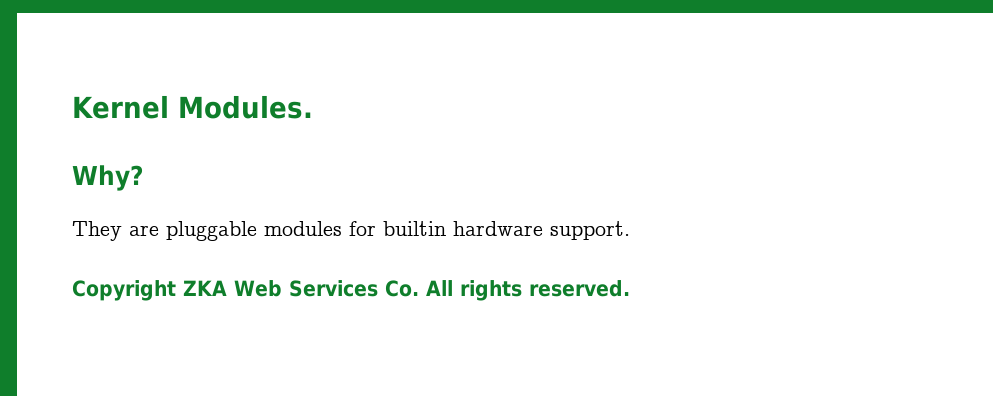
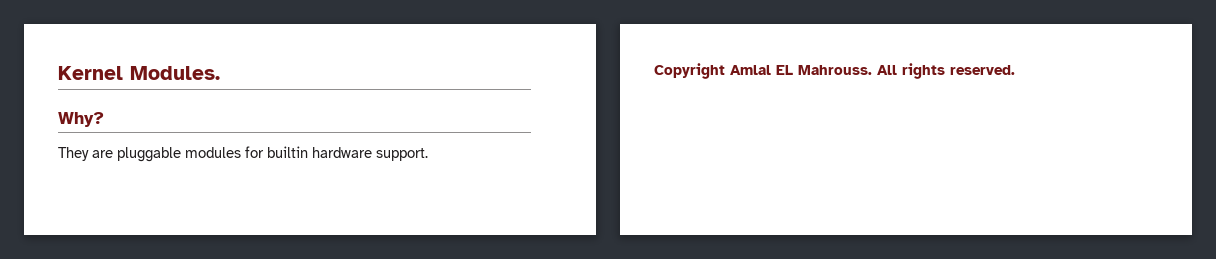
[183,280,419,297] ZKA Web Services Co. -> [730,65,872,75] Amlal EL Mahrouss.

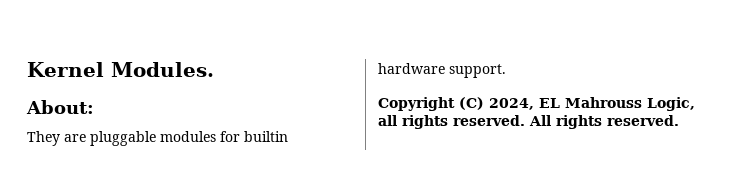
[58,112,104,127] Why? -> [26,100,94,114] About:
[730,65,872,75] Amlal EL Mahrouss. -> [459,97,695,111] [378,115,525,129] (C) 2024, EL Mahrouss Logic, all rights reserved.

